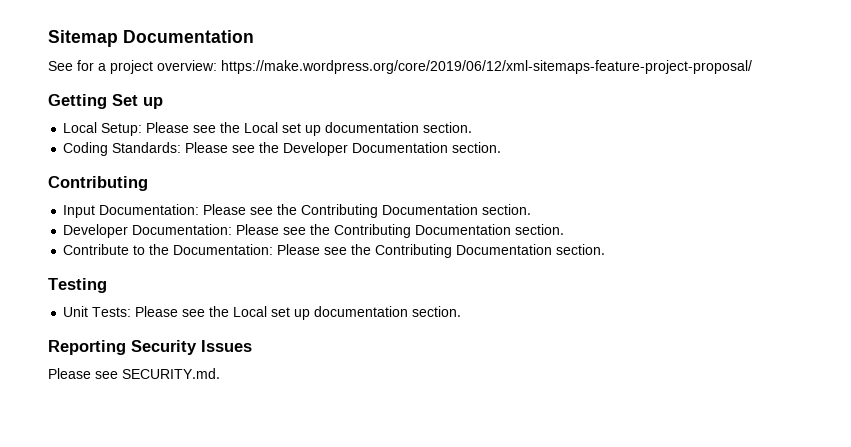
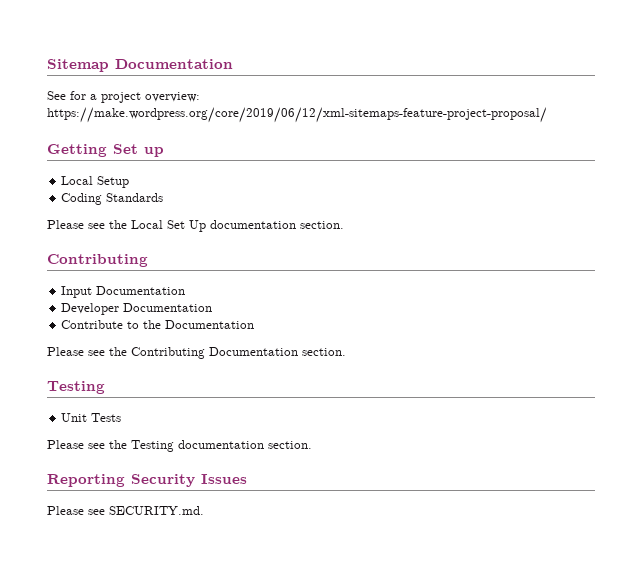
[101,122,473,136] [63,142,502,156] [48,176,148,191] [63,204,532,218] [63,224,565,238] Setup: Please see the Local set up documentation section. // Coding Standards: Please see the Developer Documentation section. // Contributing // Input Documentation: Please see the Contributing Documentation section. // Developer Documentation: Please see the Contributing Documentation section. -> [97,176,130,188] [61,193,164,205] [47,220,344,232] [47,254,148,267] [61,286,186,298] [61,303,213,315] Setup // Coding Standards // Please see the Local Set Up documentation section. // Contributing // Input Documentation // Developer Documentation
[173,244,274,255] Documentation: -> [165,320,255,329] Documentation //
[92,306,311,320] Tests: Please see the Local set up -> [91,413,122,422] [47,440,174,452] Tests // Please see the Testing

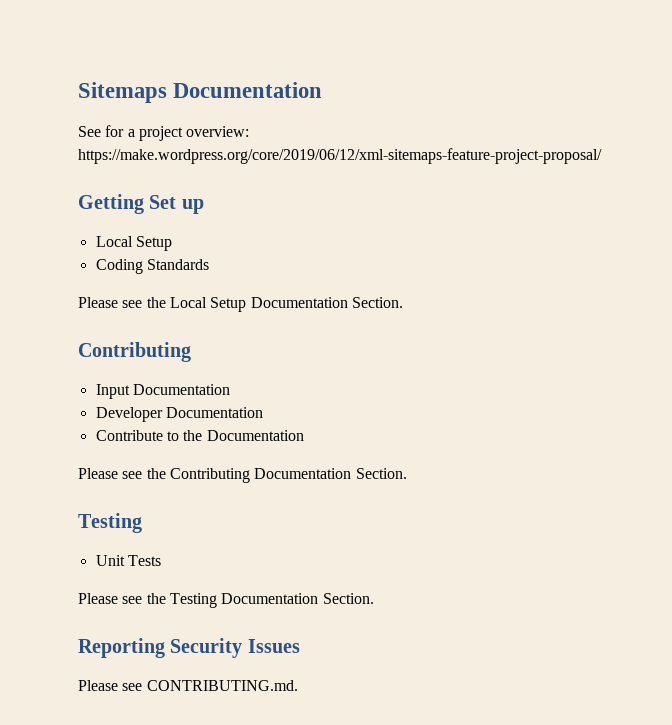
[47,59,109,72] Sitemap -> [78,82,167,103] Sitemaps
[167,220,344,232] Set Up documentation section. -> [210,297,403,312] Setup Documentation Section.
[302,348,346,356] section. -> [355,468,407,479] Section.
[178,440,312,449] documentation section. -> [221,593,374,604] Documentation Section.
[109,506,204,515] SECURITY.md. -> [146,680,298,691] CONTRIBUTING.md.

